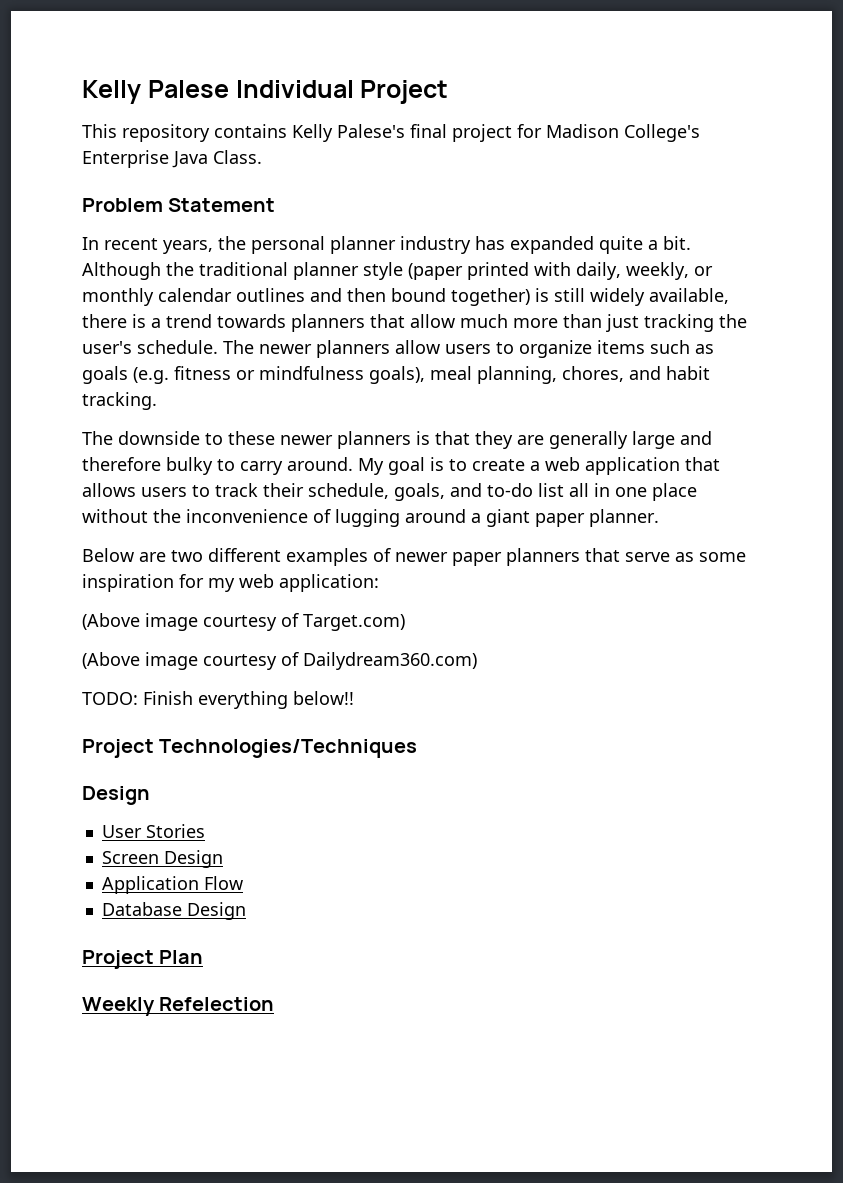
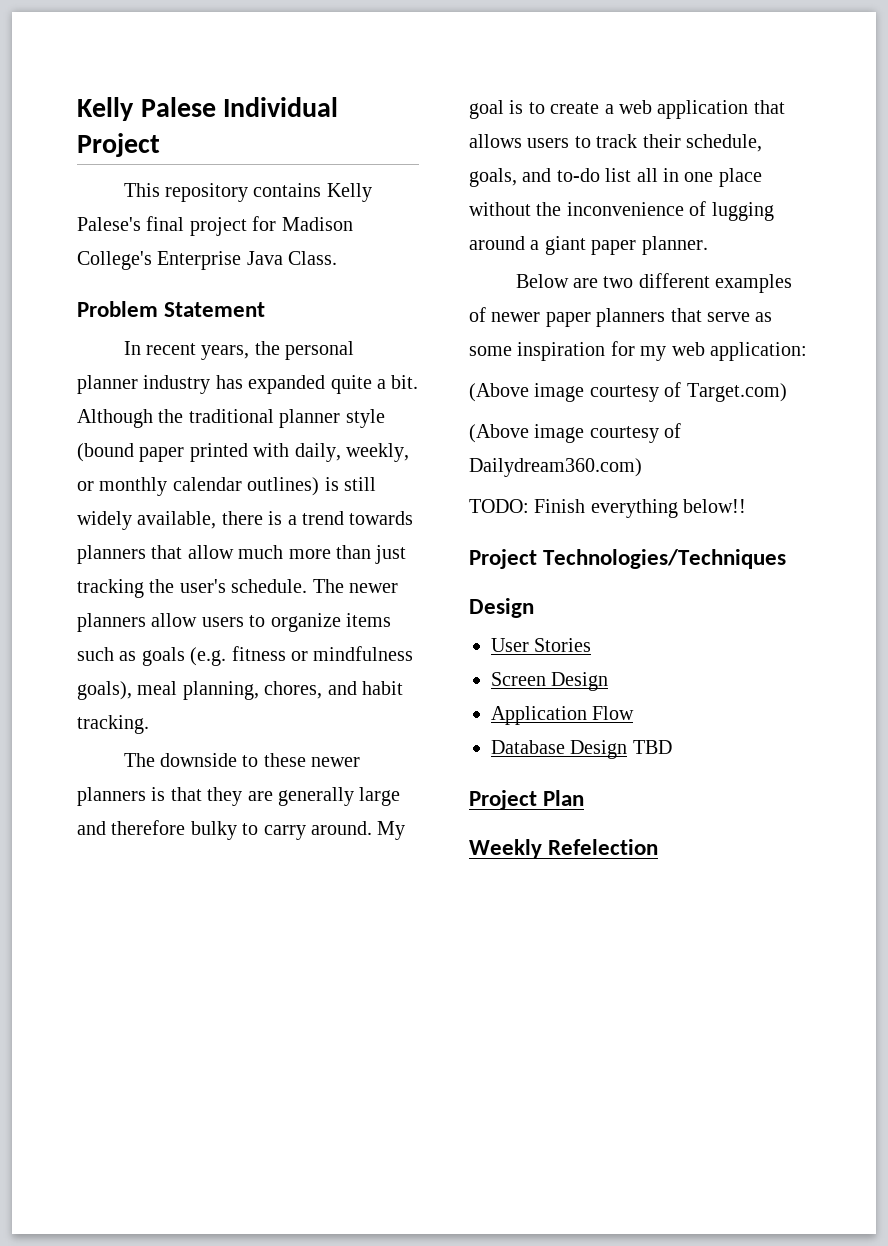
[408,263,463,280] (paper -> [77,443,185,462] (bound paper
[236,288,530,306] outlines and then bound together) -> [247,477,320,496] outlines)
(246, 911) none -> [632,740,672,754] TBD

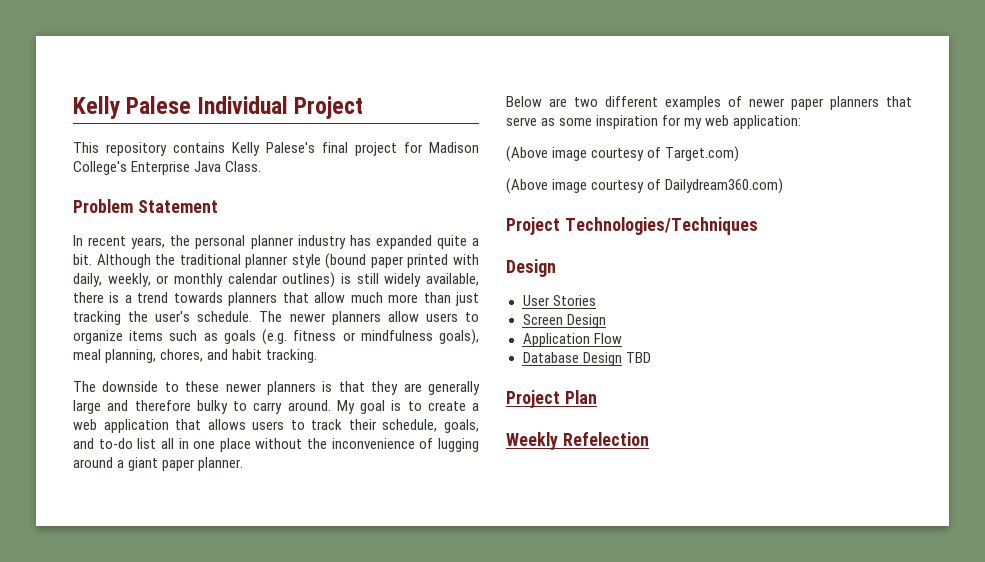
[469,499,747,518] // TODO: Finish everything below!! -> (784, 186) none

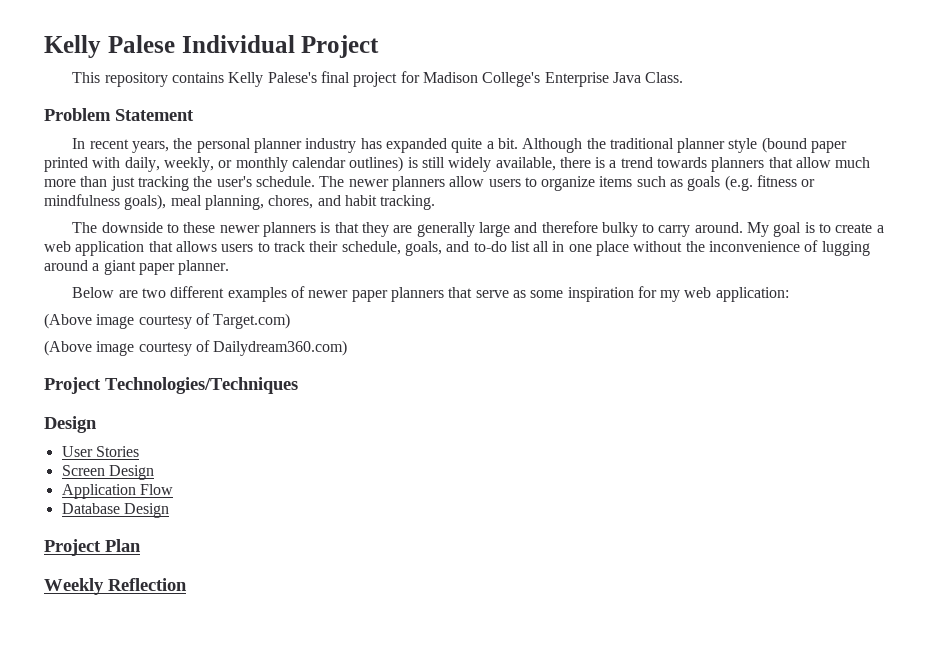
[625,352,651,363] TBD -> (169, 510) none
[562,432,649,446] Refelection -> [108,578,187,591] Reflection

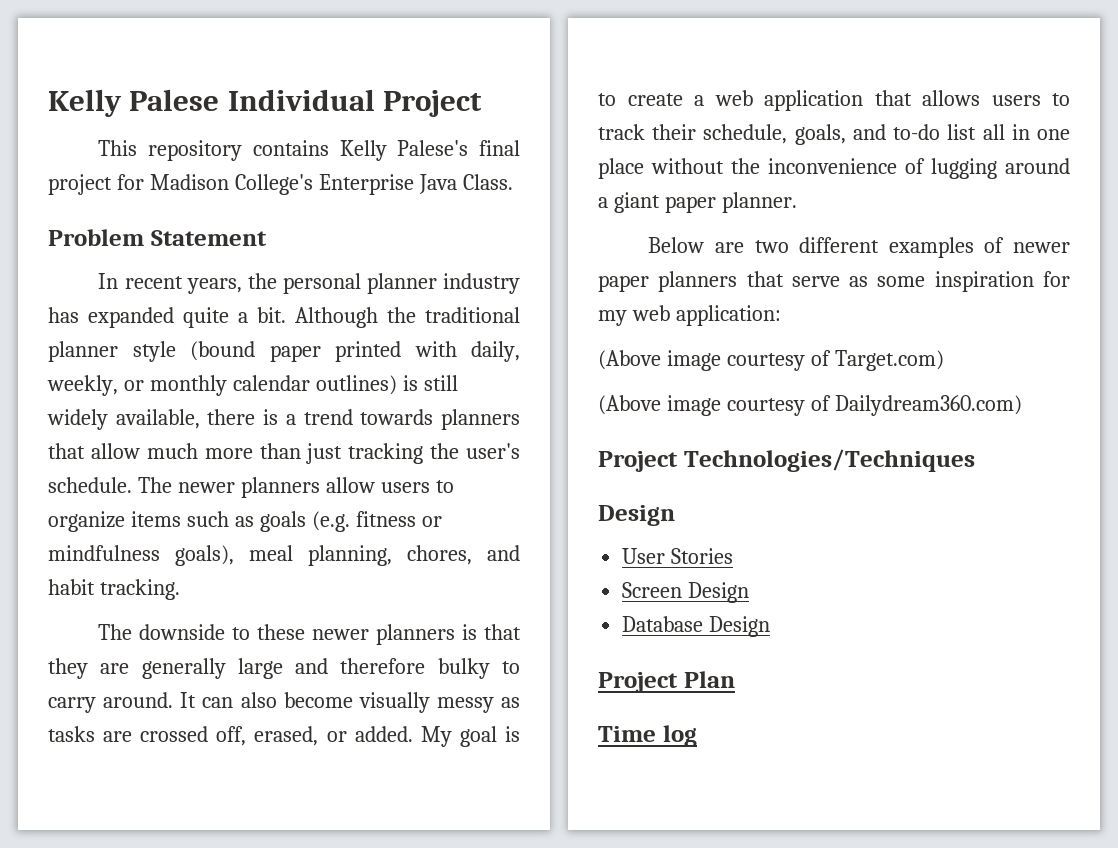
(743, 227) none -> [180,692,520,713] [48,726,413,746] It can also become visually messy as tasks are crossed off, erased, or added.
[61,484,173,499] // Application Flow -> (750, 592) none
[44,578,187,595] Weekly Reflection -> [598,725,697,747] Time log

